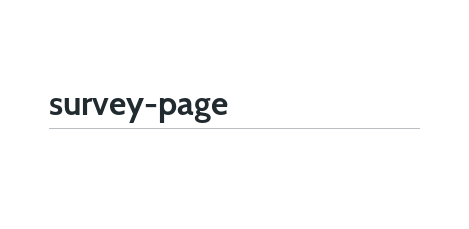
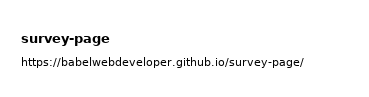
(228, 110) none -> [21,57,304,68] // https://babelwebdeveloper.github.io/survey-page/

